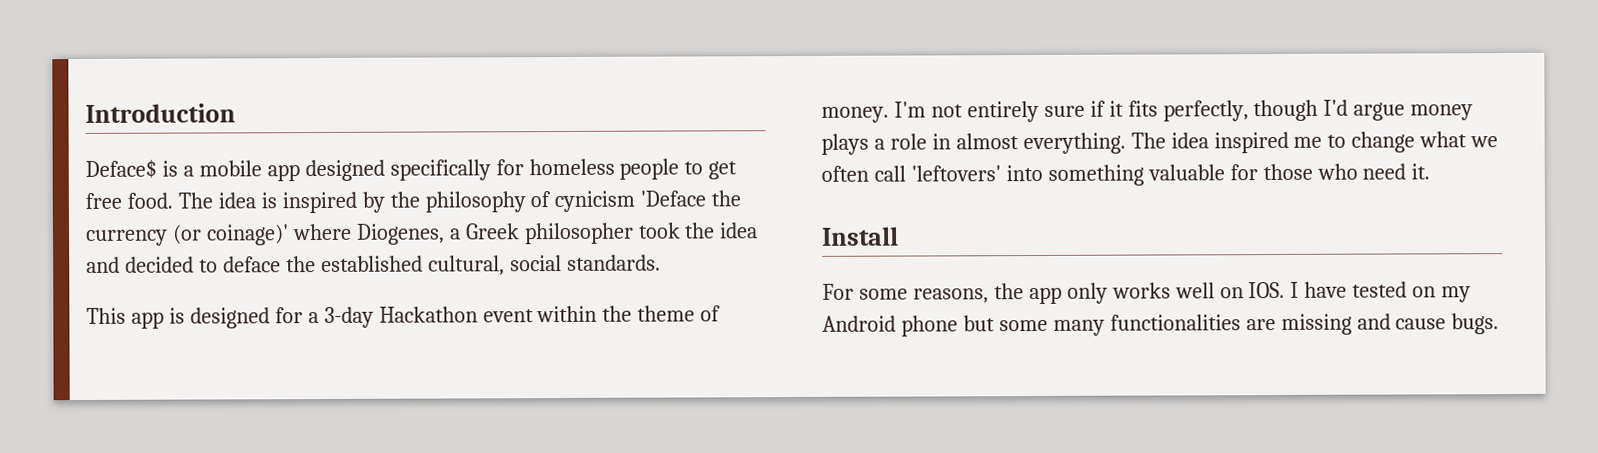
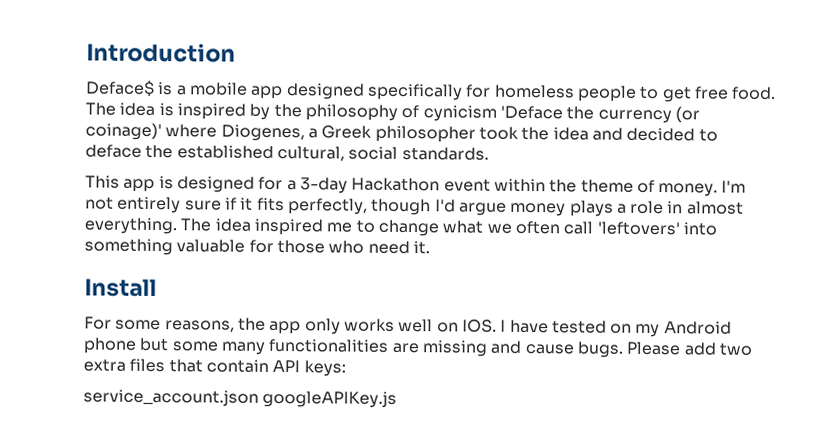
(1500, 324) none -> [626,341,753,356] [83,358,346,377] [83,389,398,408] Please add two extra files that contain API keys: // service_account.json googleAPIKey.js

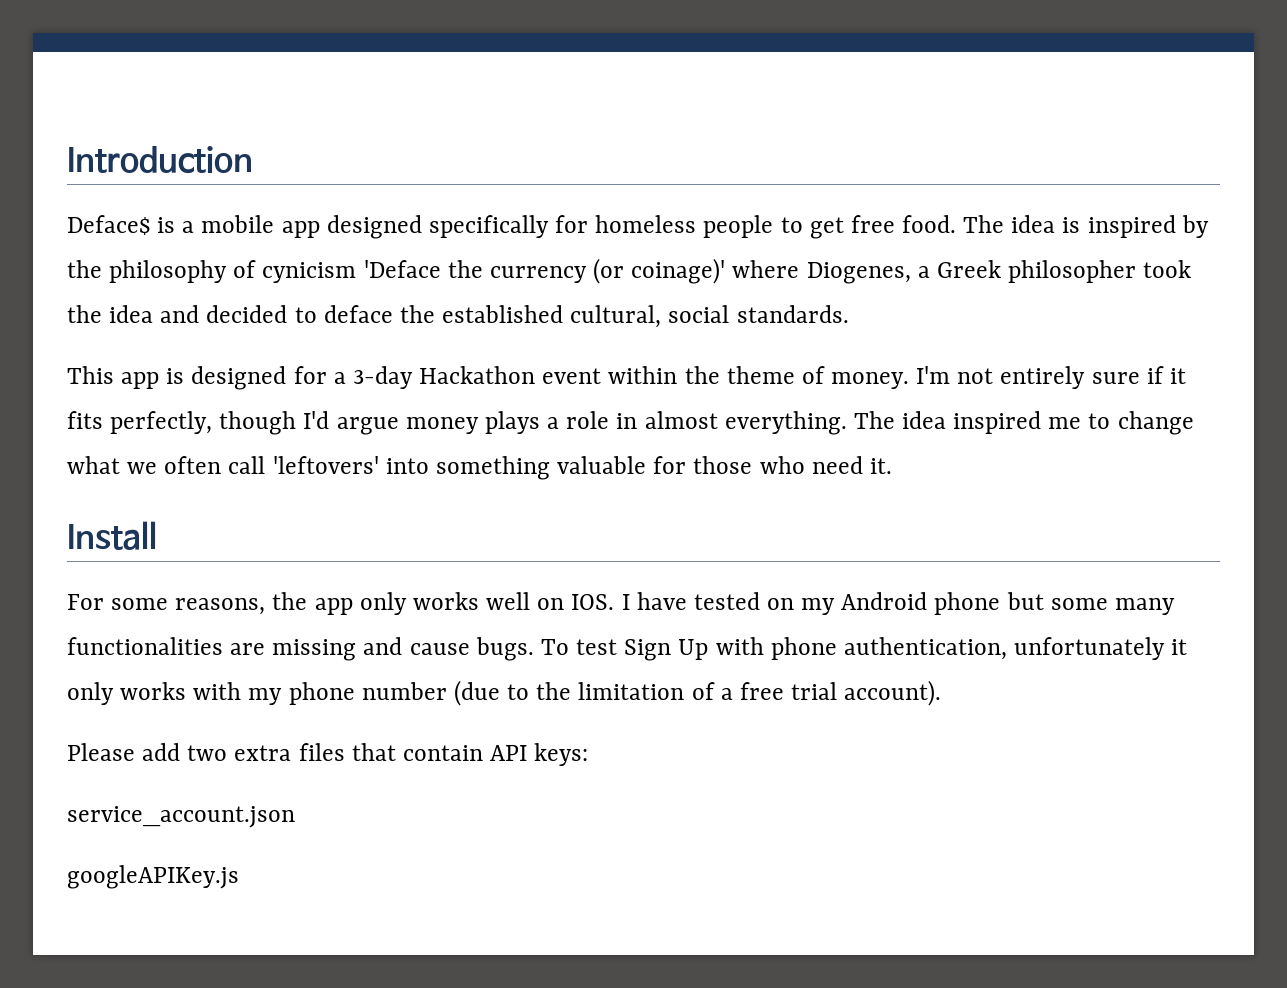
(624, 349) none -> [540,637,1188,661] [67,680,942,706] To test Sign Up with phone authentication, unfortunately it only works with my phone number (due to the limitation of a free trial account). //
(259, 398) none -> (295, 817) //

